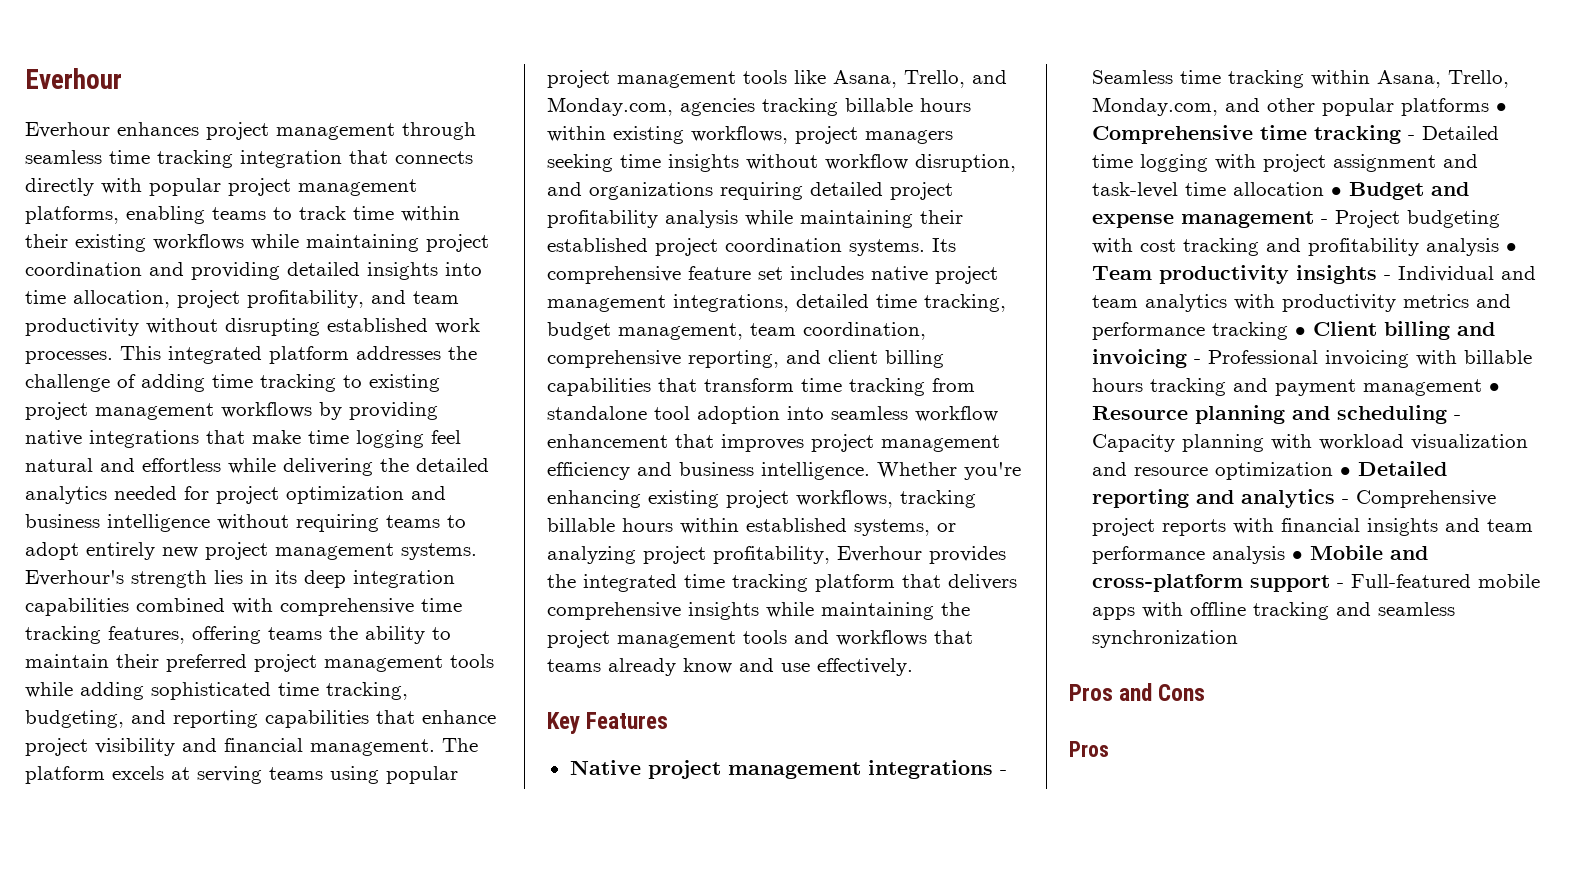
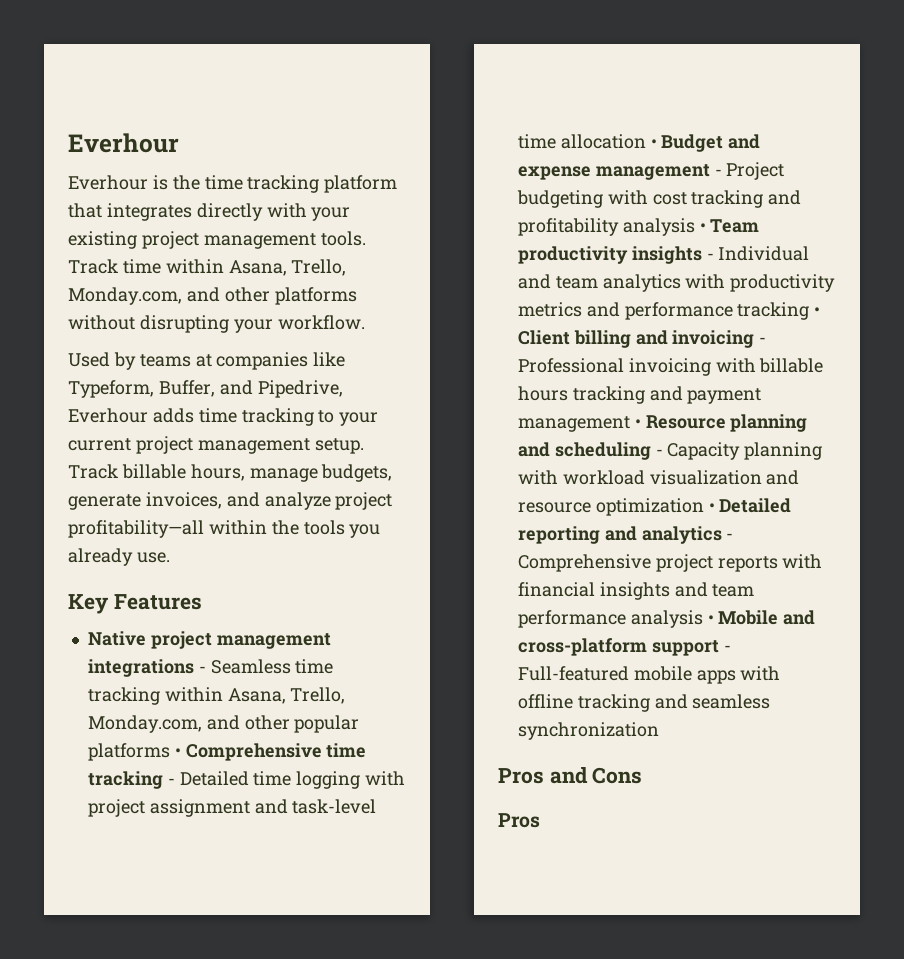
[117,122,476,140] [25,150,473,168] [25,178,417,196] [25,206,460,224] [25,234,489,252] [25,262,482,280] [25,290,459,308] [25,318,480,336] [25,346,477,364] [25,374,440,392] [25,402,438,420] [25,430,461,448] [25,458,489,476] [25,486,446,504] [25,514,466,532] [25,542,477,560] [25,570,455,588] [25,598,462,616] [25,626,451,644] [25,654,494,672] [25,682,408,700] [25,710,496,728] [25,738,478,756] [25,766,458,784] [547,70,1007,88] [547,97,971,116] [547,126,953,144] [547,154,1016,172] [547,182,953,200] [547,210,963,228] [547,238,956,256] [547,266,998,284] [547,294,1006,312] [547,322,926,340] [547,350,944,368] [547,378,975,396] [547,406,998,424] [547,434,1000,452] [547,462,1021,480] [547,490,976,508] [547,518,956,536] [547,546,1006,564] [547,574,1017,592] [547,602,970,620] [547,630,973,648] [547,658,913,676] enhances project management through seamless time tracking integration that connects directly with popular project management platforms, enabling teams to track time within their existing workflows while maintaining project coordination and providing detailed insights into time allocation, project profitability, and team productivity without disrupting established work processes. This integrated platform addresses the challenge of adding time tracking to existing project management workflows by providing native integrations that make time logging feel natural and effortless while delivering the detailed analytics needed for project optimization and business intelligence without requiring teams to adopt entirely new project management systems. Everhour's strength lies in its deep integration capabilities combined with comprehensive time tracking features, offering teams the ability to maintain their preferred project management tools while adding sophisticated time tracking, budgeting, and reporting capabilities that enhance project visibility and financial management. The platform excels at serving teams using popular project management tools like Asana, Trello, and Monday.com, agencies tracking billable hours within existing workflows, project managers seeking time insights without workflow disruption, and organizations requiring detailed project profitability analysis while maintaining their established project coordination systems. Its comprehensive feature set includes native project management integrations, detailed time tracking, budget management, team coordination, comprehensive reporting, and client billing capabilities that transform time tracking from standalone tool adoption into seamless workflow enhancement that improves project management efficiency and business intelligence. Whether you're enhancing existing project workflows, tracking billable hours within established systems, or analyzing project profitability, Everhour provides the integrated time tracking platform that delivers comprehensive insights while maintaining the project management tools and workflows that teams already know and use effectively. -> [152,175,398,193] [68,203,351,221] [68,231,366,249] [68,259,347,276] [68,287,357,305] [68,315,365,333] [68,352,346,370] [68,380,343,398] [68,408,379,426] [68,436,364,454] [68,464,393,482] [68,492,393,510] [68,520,381,538] [68,548,170,566] is the time tracking platform that integrates directly with your existing project management tools. Track time within Asana, Trello, Monday.com, and other platforms without disrupting your workflow. // Used by teams at companies like Typeform, Buffer, and Pipedrive, Everhour adds time tracking to your current project management setup. Track billable hours, manage budgets, generate invoices, and analyze project profitability—all within the tools you already use.

